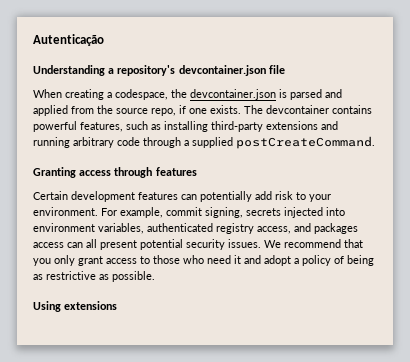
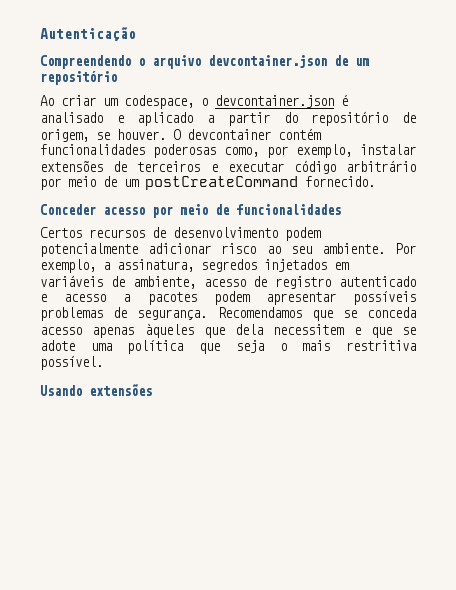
[33,65,285,76] [33,89,342,100] [33,105,372,116] [33,121,338,132] [33,136,375,149] [33,167,197,178] [33,191,331,202] [33,207,345,218] [33,223,358,234] [33,239,363,250] [33,255,374,266] [33,271,155,282] [33,301,118,312] Understanding a repository's devcontainer.json file // When creating a codespace, the devcontainer.json is parsed and applied from the source repo, if one exists. The devcontainer contains powerful features, such as installing third-party extensions and running arbitrary code through a supplied postCreateCommand. // Granting access through features // Certain development features can potentially add risk to your environment. For example, commit signing, secrets injected into environment variables, authenticated registry access, and packages access can all present potential security issues. We recommend that you only grant access to those who need it and adopt a policy of being as restrictive as possible. // Using extensions -> [40,55,369,69] [40,71,117,85] [40,94,348,109] [40,111,417,126] [40,128,321,142] [40,144,416,158] [40,160,416,174] [40,176,375,190] [40,204,341,218] [40,227,321,241] [40,243,416,257] [40,259,349,273] [40,275,416,289] [40,291,416,305] [40,307,417,321] [40,323,416,338] [40,340,417,354] [40,356,103,370] [40,384,152,396] Compreendendo o arquivo devcontainer.json de um repositório // Ao criar um codespace, o devcontainer.json é analisado e aplicado a partir do repositório de origem, se houver. O devcontainer contém funcionalidades poderosas como, por exemplo, instalar extensões de terceiros e executar código arbitrário por meio de um postCreateCommand fornecido. // Conceder acesso por meio de funcionalidades // Certos recursos de desenvolvimento podem potencialmente adicionar risco ao seu ambiente. Por exemplo, a assinatura, segredos injetados em variáveis de ambiente, acesso de registro autenticado e acesso a pacotes podem apresentar possíveis problemas de segurança. Recomendamos que se conceda acesso apenas àqueles que dela necessitem e que se adote uma política que seja o mais restritiva possível. // Usando extensões

